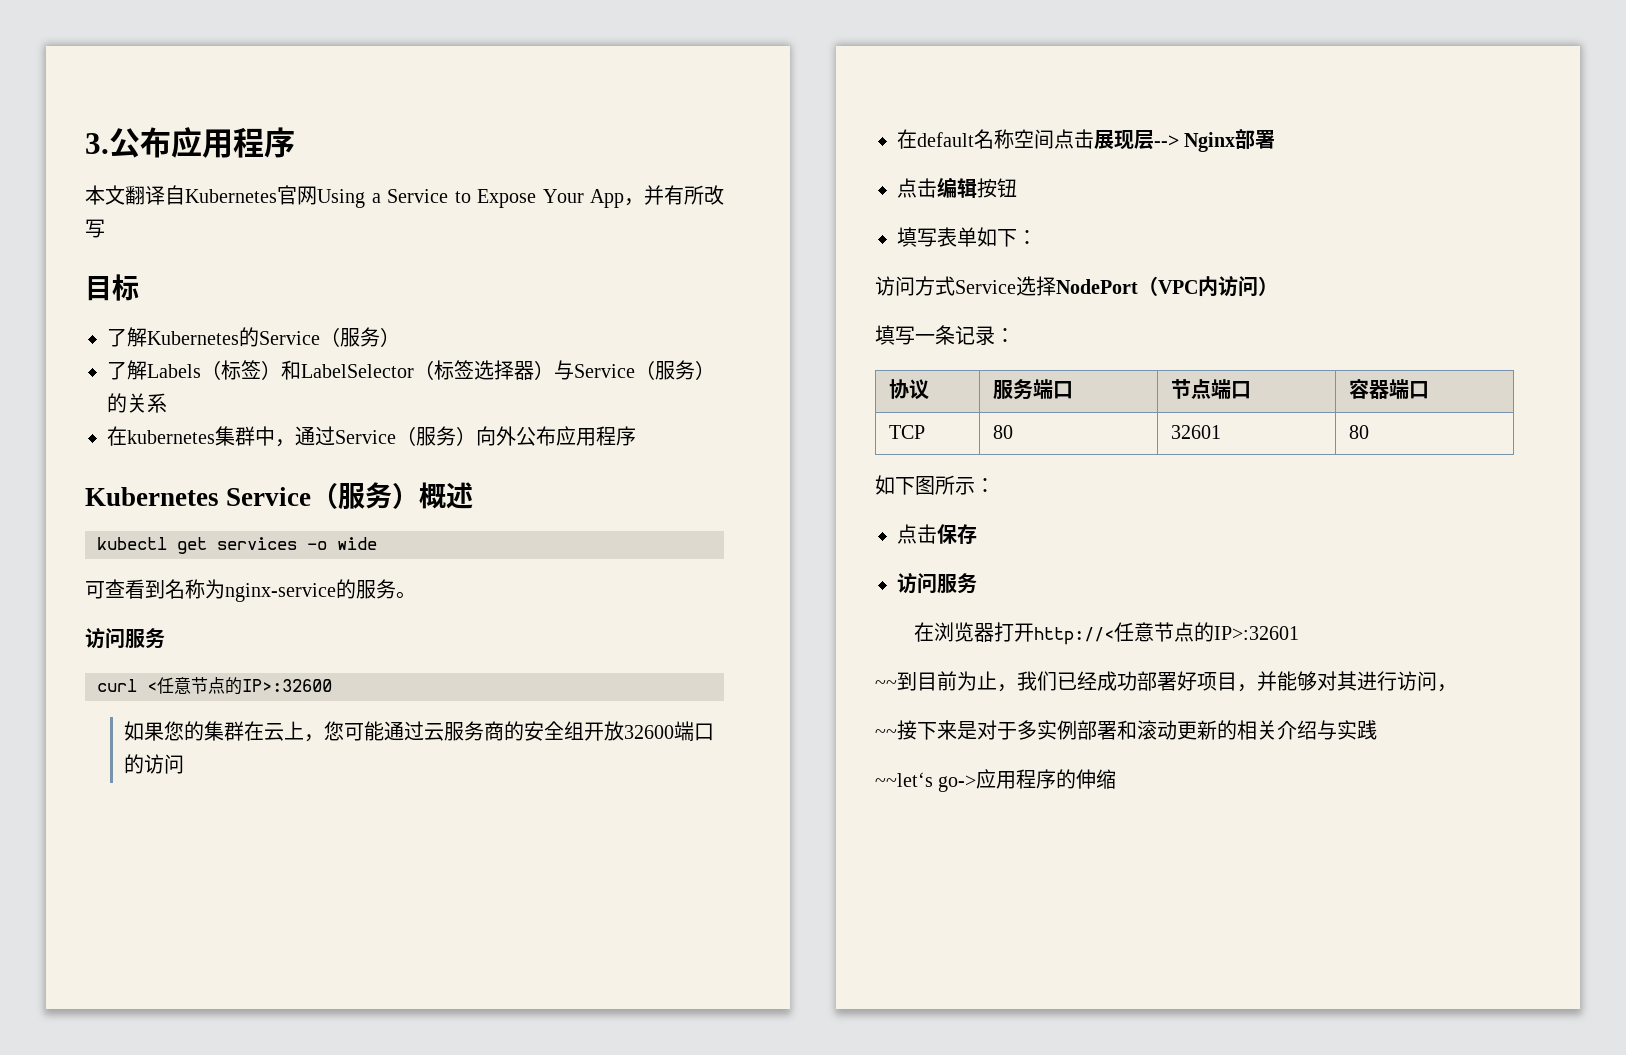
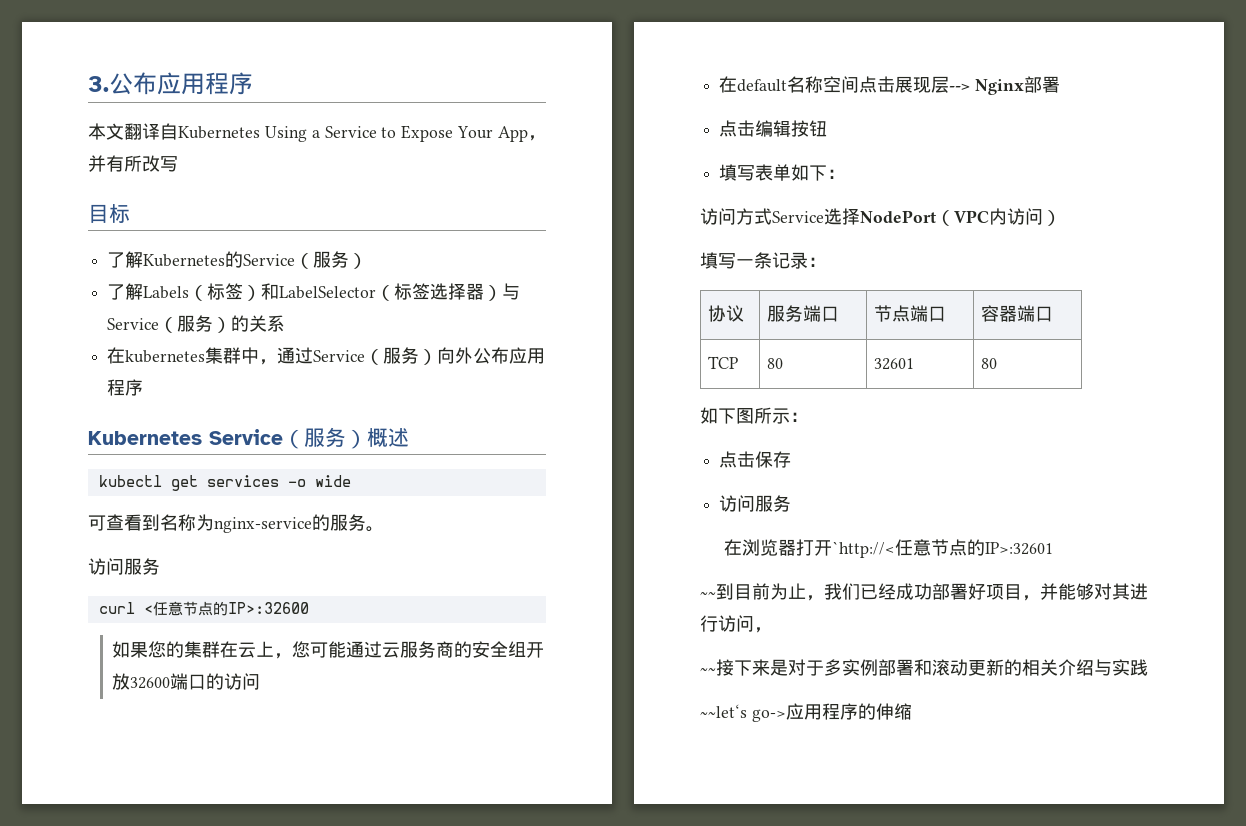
[277,185,317,205] 官网 -> (260, 132) none
[1033,627,1114,645] http://< -> [832,541,896,558] `http://<

